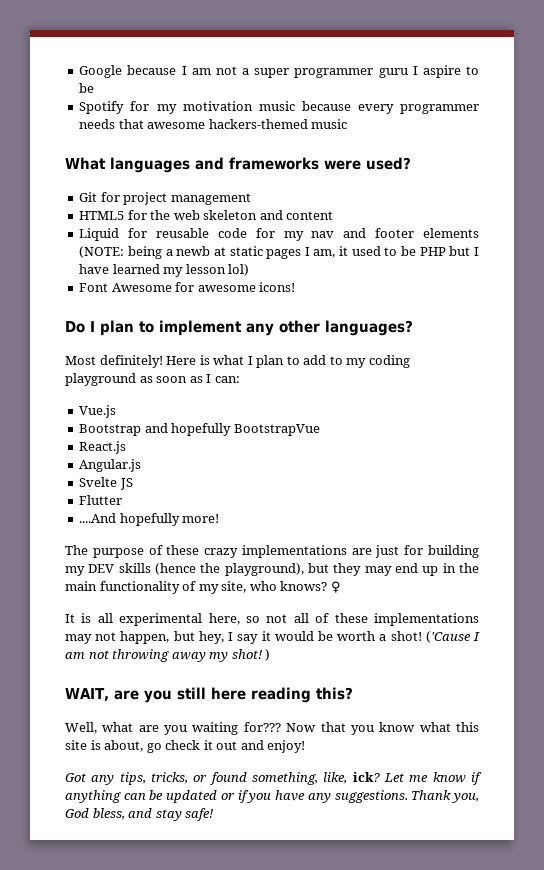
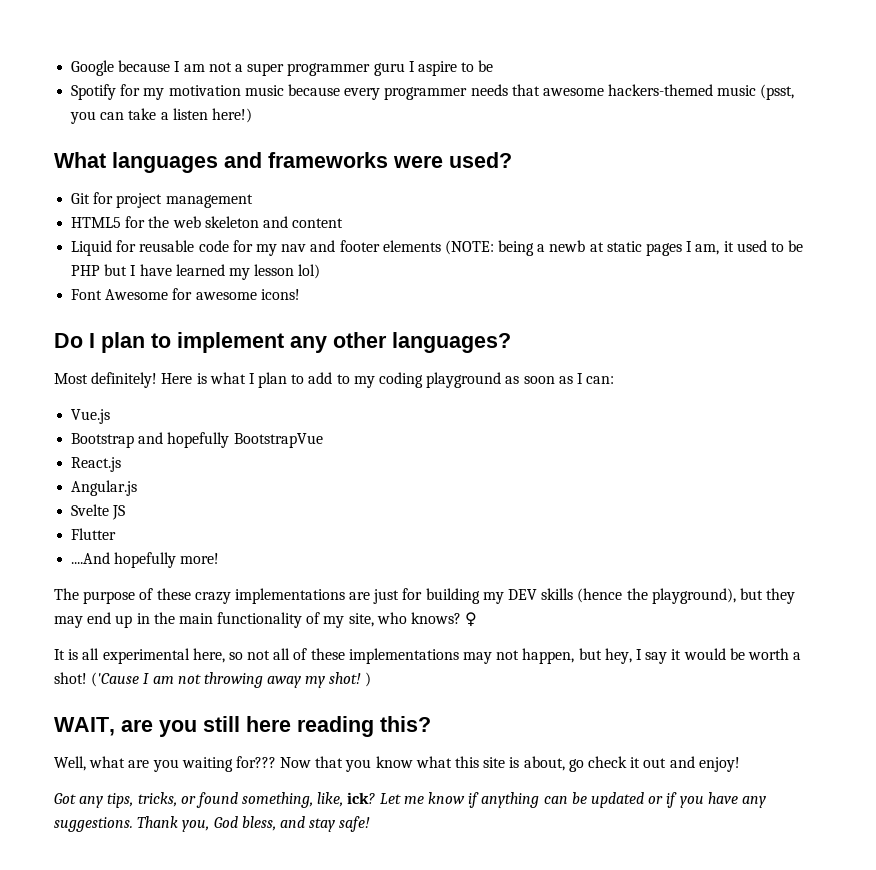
(348, 124) none -> [760,84,795,100] [70,108,252,124] (psst, you can take a listen here!)

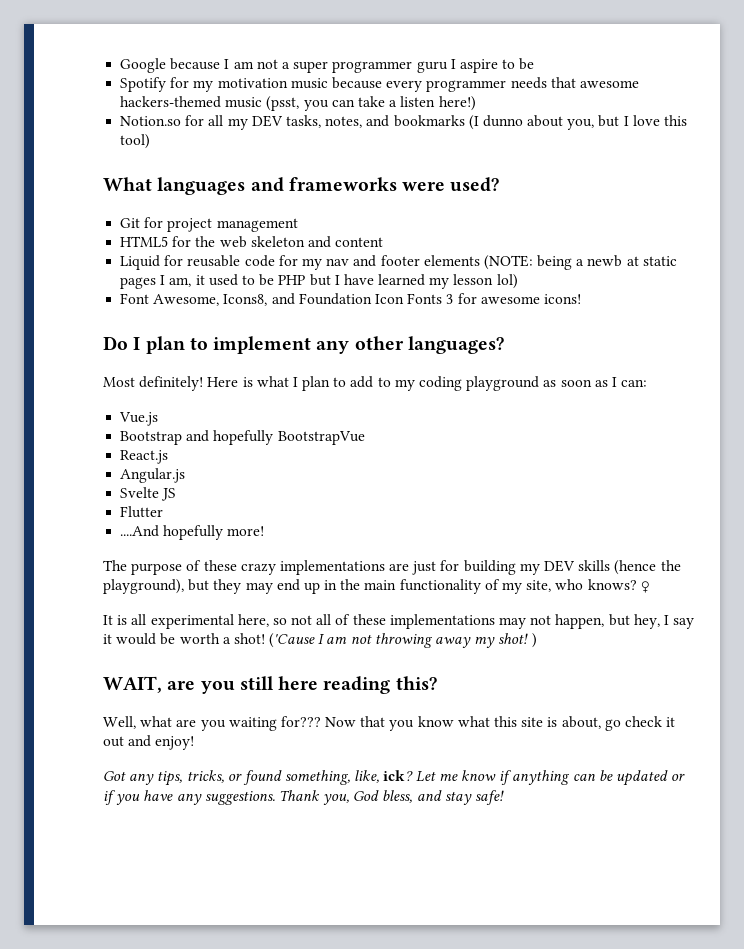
(252, 115) none -> [120,115,688,130] [120,134,151,149] // Notion.so for all my DEV tasks, notes, and bookmarks (I dunno about you, but I love this tool)
[105,289,169,300] Awesome -> [153,293,454,306] Awesome, Icons8, and Foundation Icon Fonts 3

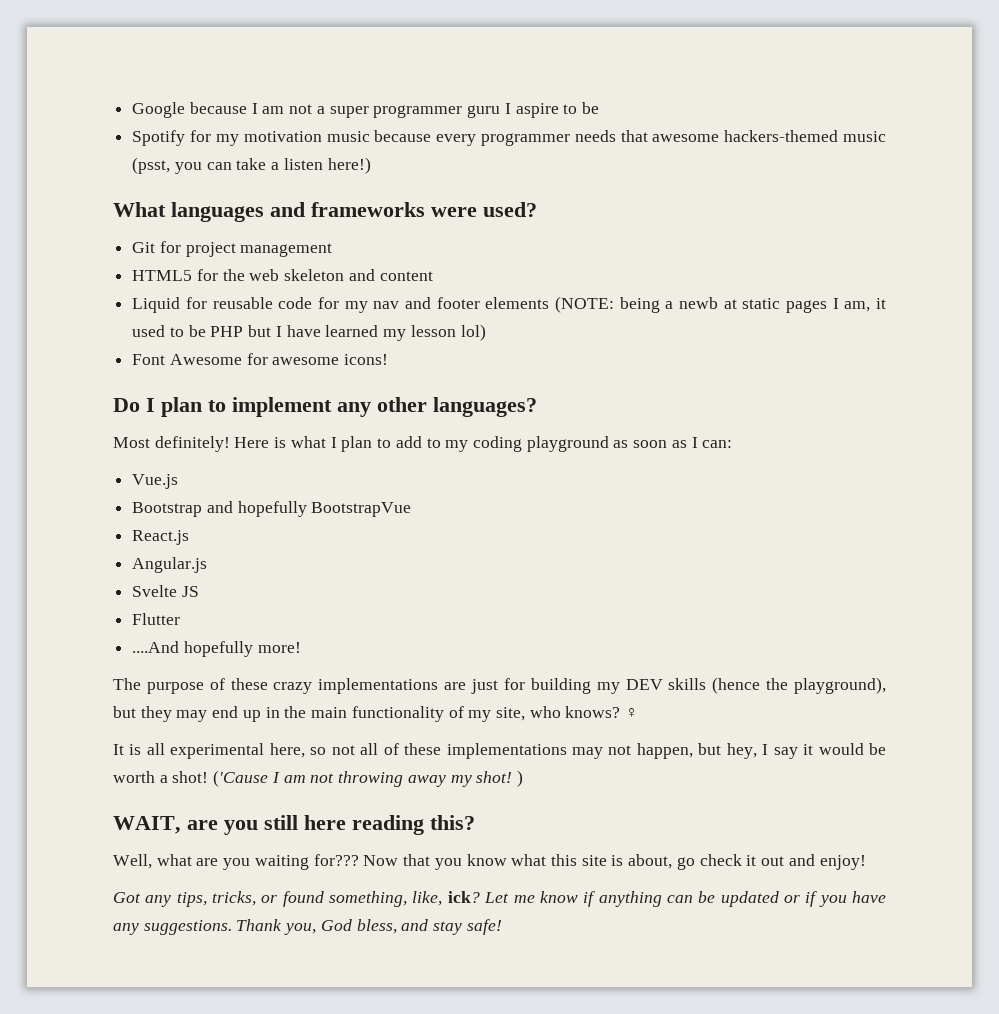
[120,115,688,130] [120,134,151,149] // Notion.so for all my DEV tasks, notes, and bookmarks (I dunno about you, but I love this tool) -> (371, 165) none
[153,293,454,306] Awesome, Icons8, and Foundation Icon Fonts 3 -> [169,354,242,365] Awesome

